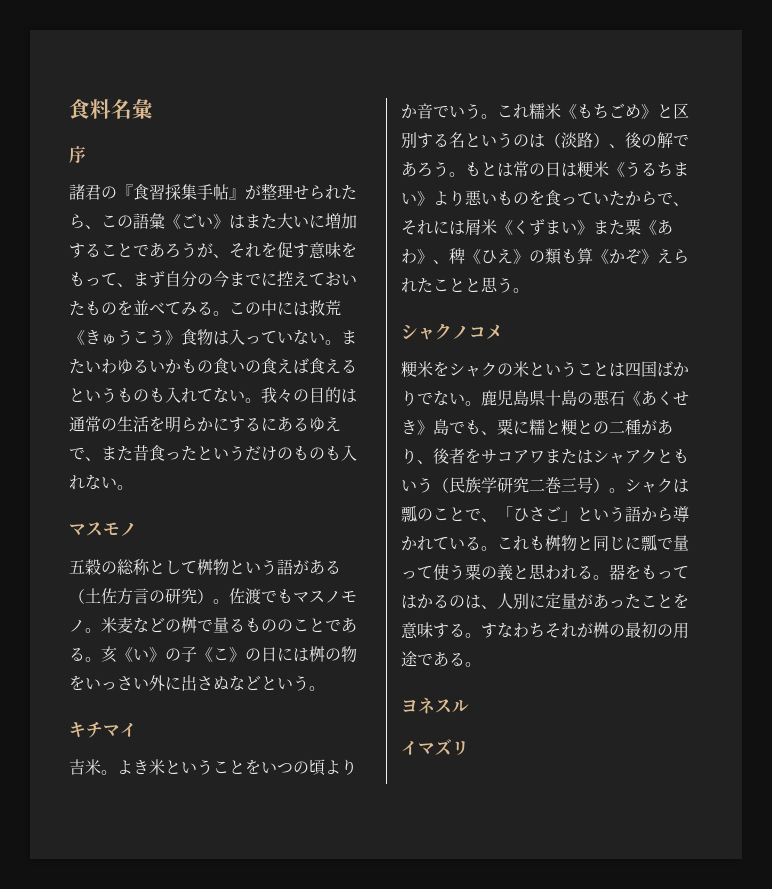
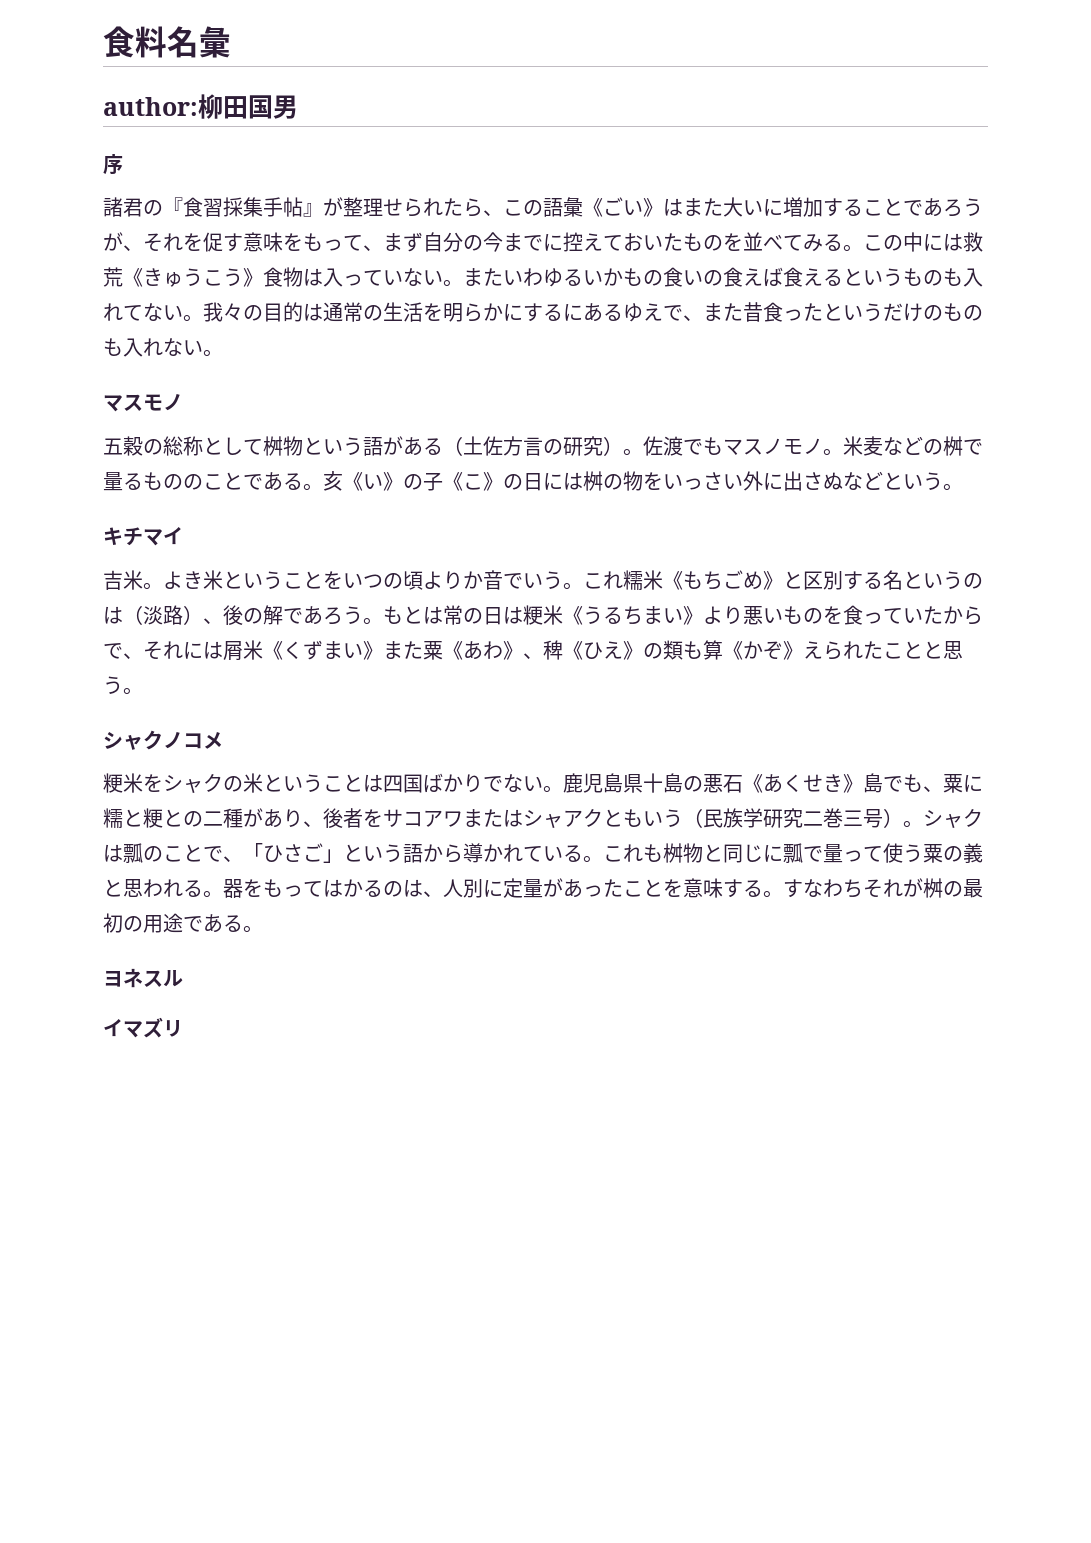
(153, 109) none -> [103,94,298,119] // author:柳田国男

